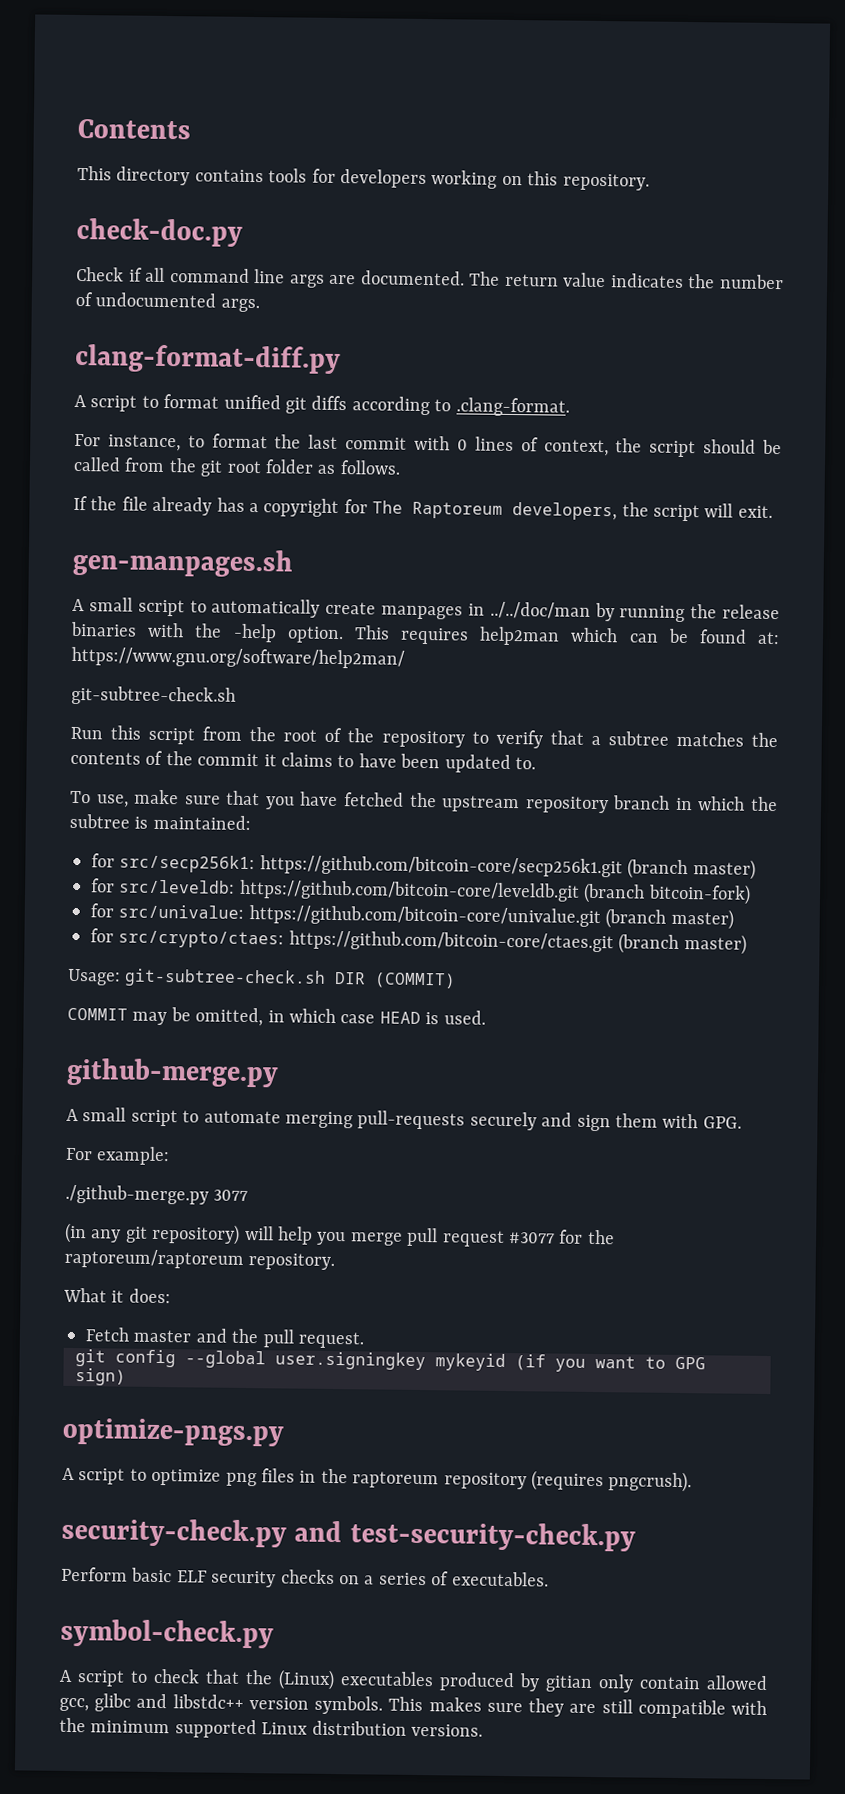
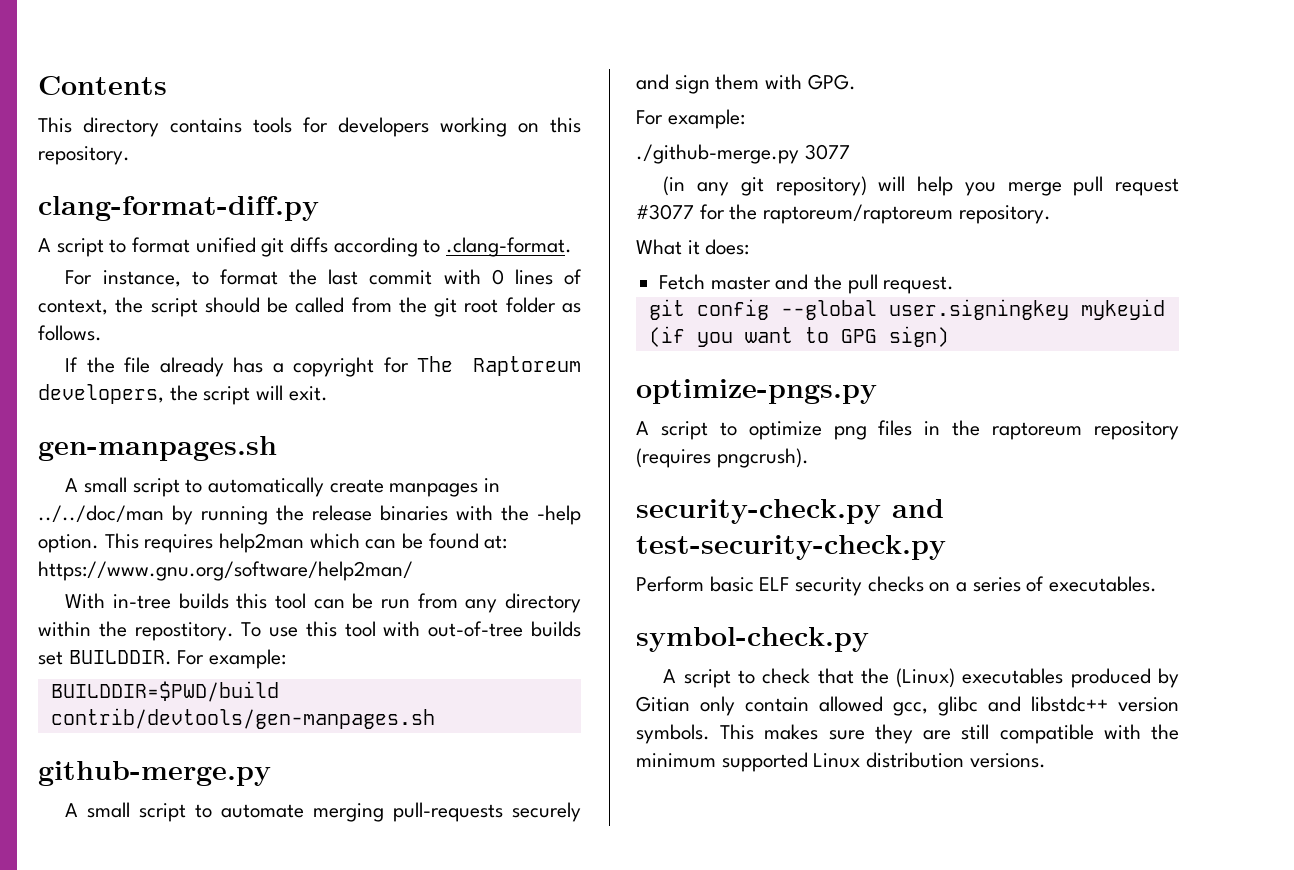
[76,217,243,247] [76,266,785,290] [75,291,260,313] // check-doc.py // Check if all command line args are documented. The return value indicates the number of undocumented args. -> (130, 155) none
[71,685,236,706] [70,725,779,749] [70,750,536,774] [70,789,778,814] [69,813,251,831] [91,853,756,880] [91,878,751,905] [90,903,734,930] [90,928,747,955] [67,968,457,989] [67,1007,486,1027] git-subtree-check.sh // Run this script from the root of the repository to verify that a subtree matches the contents of the commit it claims to have been updated to. // To use, make sure that you have fetched the upstream repository branch in which the subtree is maintained: // for src/secp256k1: https://github.com/bitcoin-core/secp256k1.git (branch master) // for src/leveldb: https://github.com/bitcoin-core/leveldb.git (branch bitcoin-fork) // for src/univalue: https://github.com/bitcoin-core/univalue.git (branch master) // for src/crypto/ctaes: https://github.com/bitcoin-core/ctaes.git (branch master) // Usage: git-subtree-check.sh DIR (COMMIT) // COMMIT may be omitted, in which case HEAD is used. -> [65,593,581,613] [38,621,581,641] [38,649,287,669] [50,681,279,702] [50,708,435,729] With in-tree builds this tool can be run from any directory within the repostitory. To use this tool with out-of-tree builds set BUILDDIR. For example: // BUILDDIR=$PWD/build contrib/devtools/gen-manpages.sh
[545,1675,593,1693] gitian -> [636,696,690,712] Gitian

